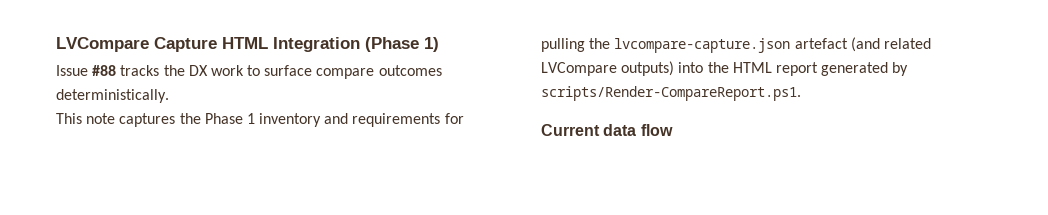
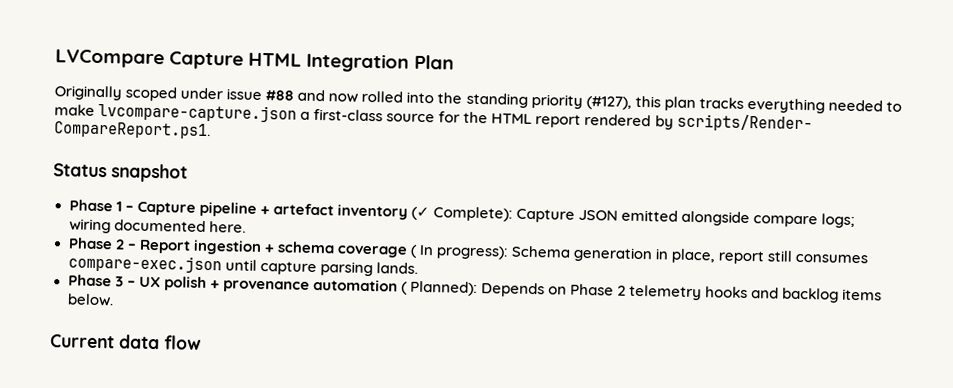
[365,37,439,52] [56,65,442,79] [56,89,169,103] [56,113,464,127] [541,37,931,53] [541,61,909,76] [541,86,801,101] (Phase 1) // Issue #88 tracks the DX work to surface compare outcomes deterministically. // This note captures the Phase 1 inventory and requirements for pulling the lvcompare-capture.json artefact (and related LVCompare outputs) into the HTML report generated by scripts/Render-CompareReport.ps1. -> [413,54,454,70] [54,85,902,114] [54,102,813,133] [53,121,211,140] [53,163,188,183] [68,199,856,229] [68,218,246,234] [67,237,869,265] [67,254,418,277] [67,274,883,303] [66,293,114,307] Plan // Originally scoped under issue #88 and now rolled into the standing priority (#127), this plan tracks everything needed to make lvcompare-capture.json a first-class source for the HTML report rendered by scripts/Render- CompareReport.ps1. // Status snapshot // Phase 1 – Capture pipeline + artefact inventory (✓ Complete): Capture JSON emitted alongside compare logs; wiring documented here. // Phase 2 – Report ingestion + schema coverage ( In progress): Schema generation in place, report still consumes compare-exec.json until capture parsing lands. // Phase 3 – UX polish + provenance automation ( Planned): Depends on Phase 2 telemetry hooks and backlog items below.

